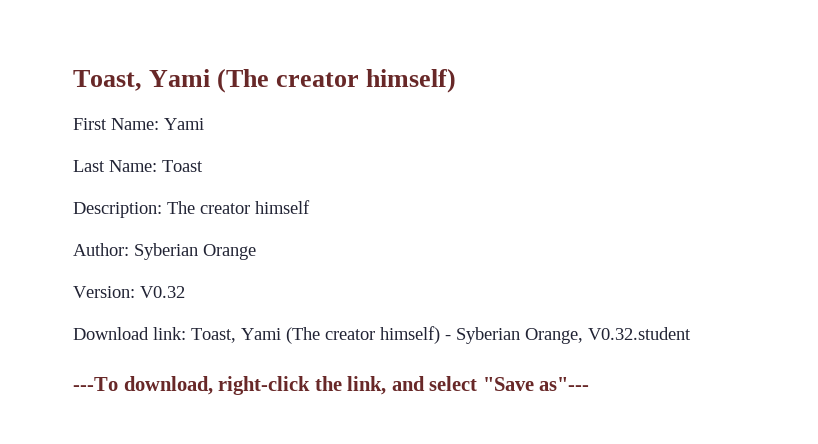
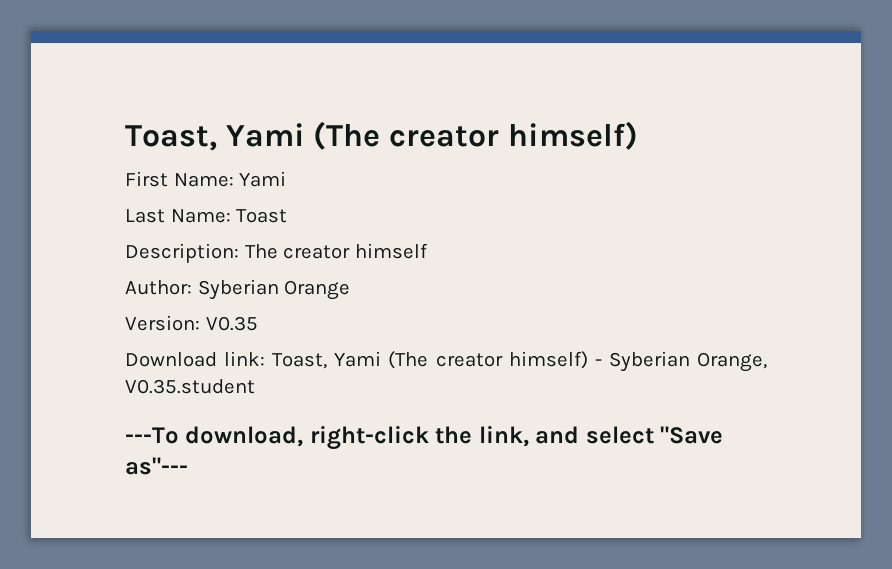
[140,286,185,298] V0.32 -> [205,316,258,331] V0.35
[588,327,691,340] V0.32.student -> [125,379,255,394] V0.35.student

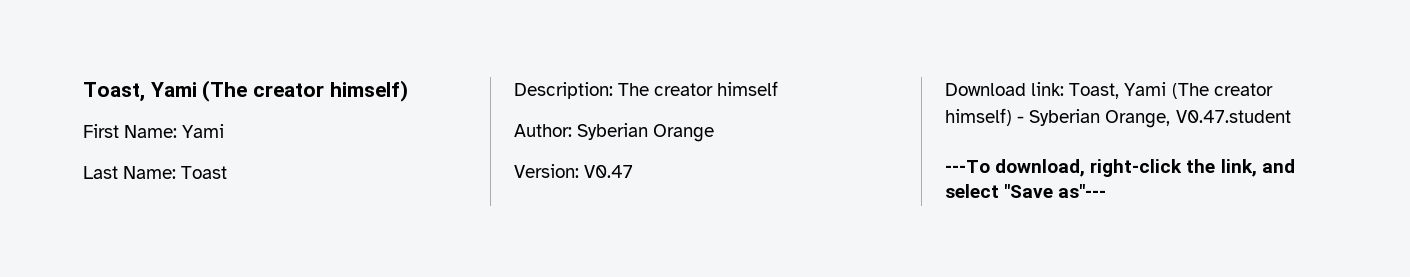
[205,316,258,331] V0.35 -> [584,165,634,178] V0.47
[125,379,255,394] V0.35.student -> [1175,110,1291,123] V0.47.student

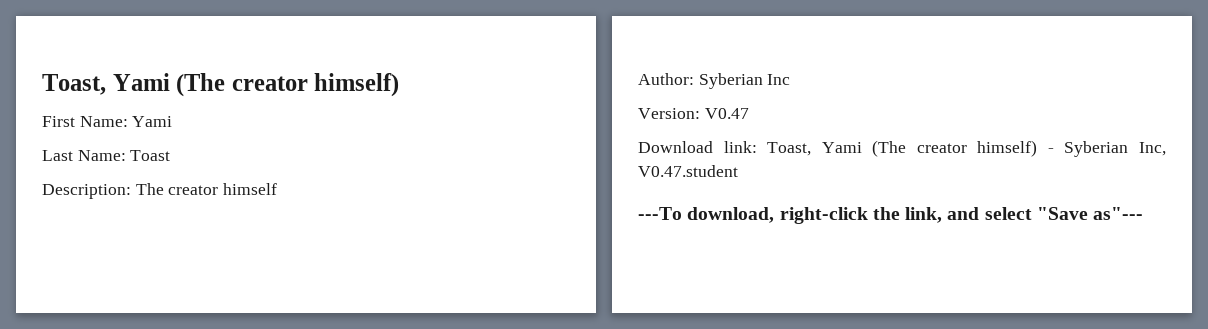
[653,124,715,142] Orange -> [767,74,791,85] Inc
[1105,110,1171,128] Orange, -> [1139,142,1166,156] Inc,

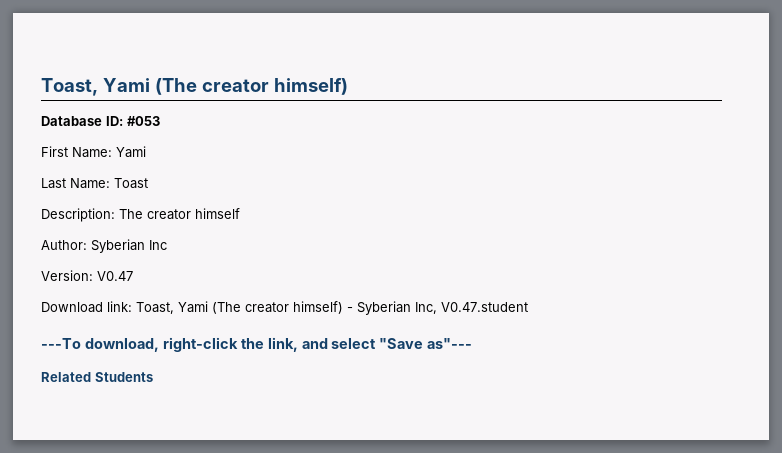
[42,73,400,97] Toast, Yami (The creator himself) -> [41,78,348,96] [41,116,160,126] Toast, Yami (The creator himself) // Database ID: #053
(1144, 213) none -> [41,372,153,382] // Related Students

